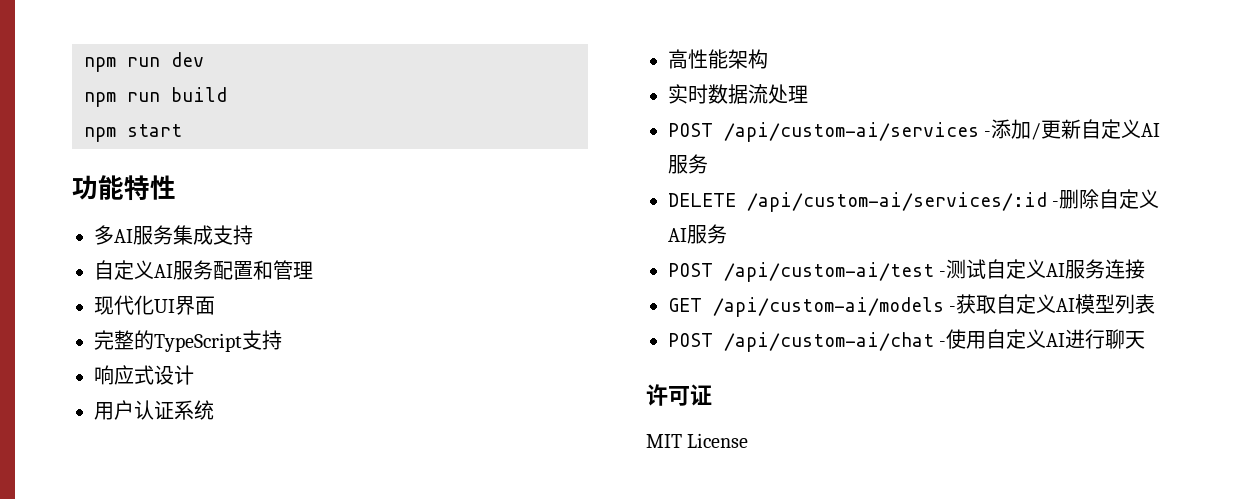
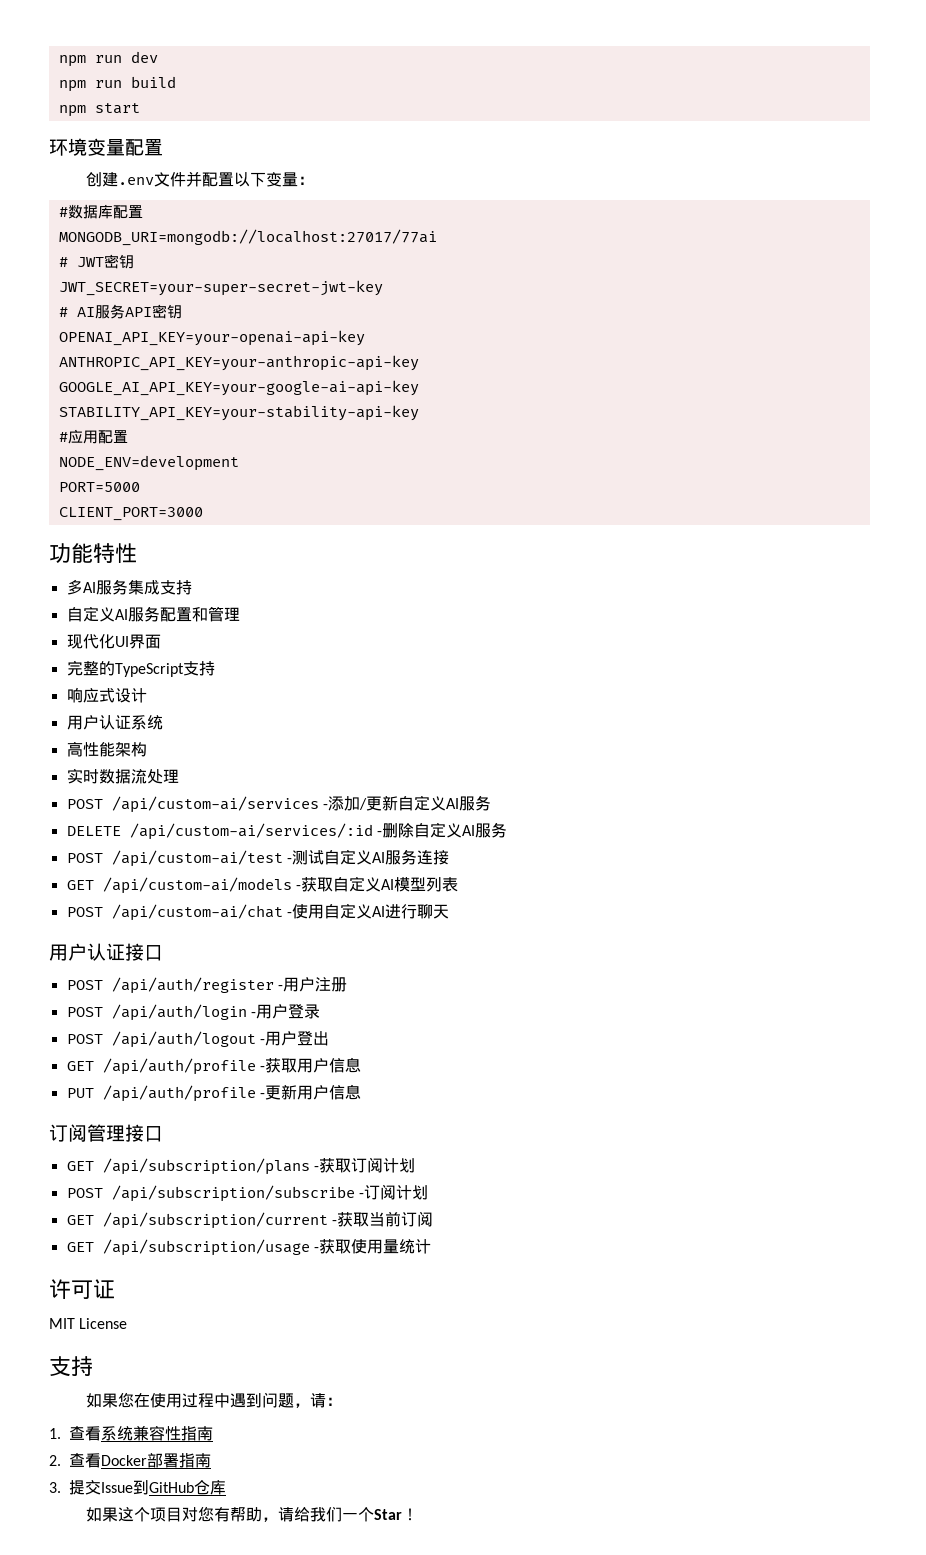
(182, 130) none -> [49,138,163,156] [85,171,314,187] [58,204,143,219] [58,229,437,246] [58,254,134,269] [58,280,383,296] [58,304,182,319] [58,330,365,346] [58,355,419,371] [58,380,419,396] [58,405,419,421] [58,429,128,444] [58,455,239,471] [58,482,140,492] [58,507,203,521] // 环境变量配置 // 创建.env文件并配置以下变量： // #数据库配置 // MONGODB_URI=mongodb://localhost:27017/77ai // # JWT密钥 // JWT_SECRET=your-super-secret-jwt-key // # AI服务API密钥 // OPENAI_API_KEY=your-openai-api-key // ANTHROPIC_API_KEY=your-anthropic-api-key // GOOGLE_AI_API_KEY=your-google-ai-api-key // STABILITY_API_KEY=your-stability-api-key // #应用配置 // NODE_ENV=development // PORT=5000 // CLIENT_PORT=3000
[646,384,712,406] [646,433,749,448] 许可证 // MIT License -> [49,943,163,961] [66,977,347,994] [66,1004,320,1021] [66,1031,329,1048] [66,1057,361,1075] [66,1084,361,1102] [49,1124,163,1142] [66,1157,415,1175] [66,1184,428,1202] [66,1211,433,1229] [66,1239,431,1256] [49,1279,115,1299] [49,1318,128,1329] [49,1356,93,1377] [85,1392,342,1408] [49,1425,214,1441] [49,1453,212,1468] [49,1480,227,1495] [85,1506,418,1522] 用户认证接口 // POST /api/auth/register -用户注册 // POST /api/auth/login -用户登录 // POST /api/auth/logout -用户登出 // GET /api/auth/profile -获取用户信息 // PUT /api/auth/profile -更新用户信息 // 订阅管理接口 // GET /api/subscription/plans -获取订阅计划 // POST /api/subscription/subscribe -订阅计划 // GET /api/subscription/current -获取当前订阅 // GET /api/subscription/usage -获取使用量统计 // 许可证 // MIT License // 支持 // 如果您在使用过程中遇到问题，请： // 1.查看系统兼容性指南 // 2.查看Docker部署指南 // 3.提交Issue到GitHub仓库 // 如果这个项目对您有帮助，请给我们一个Star！

